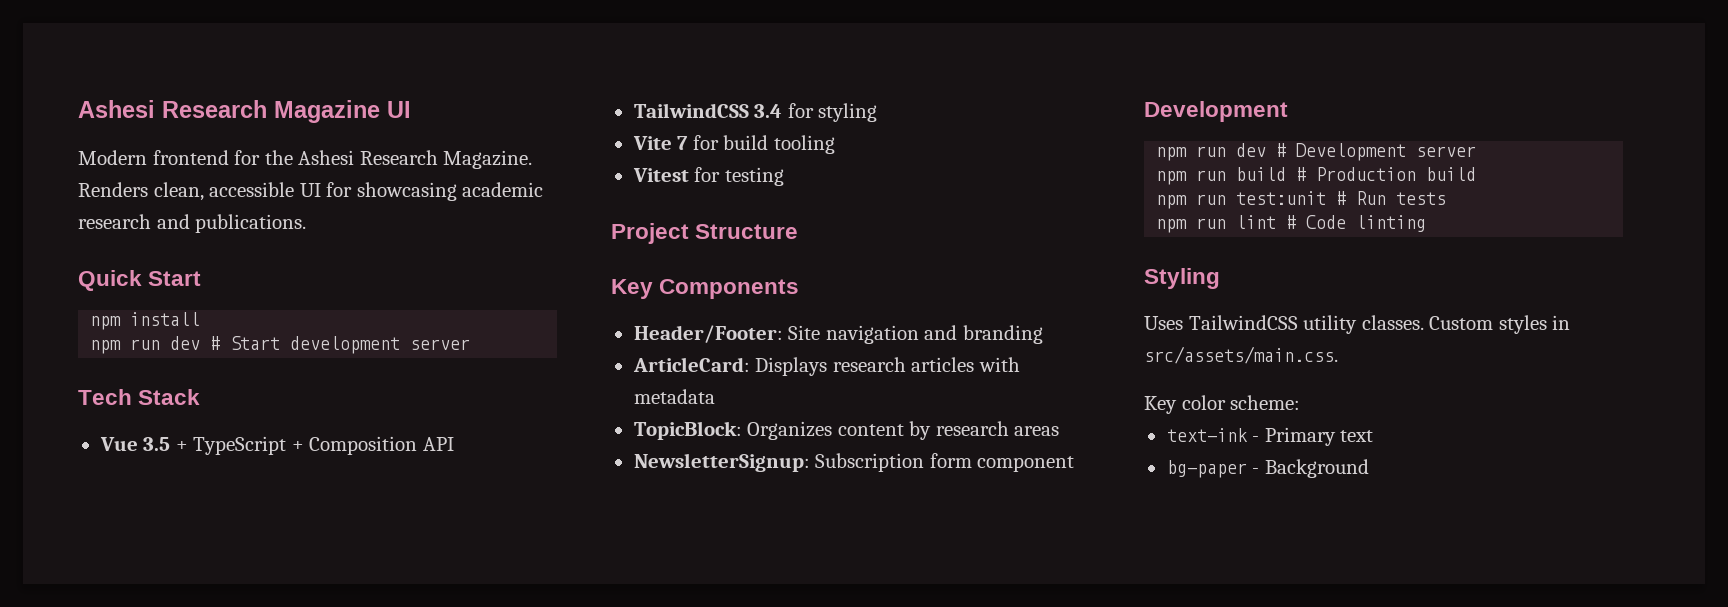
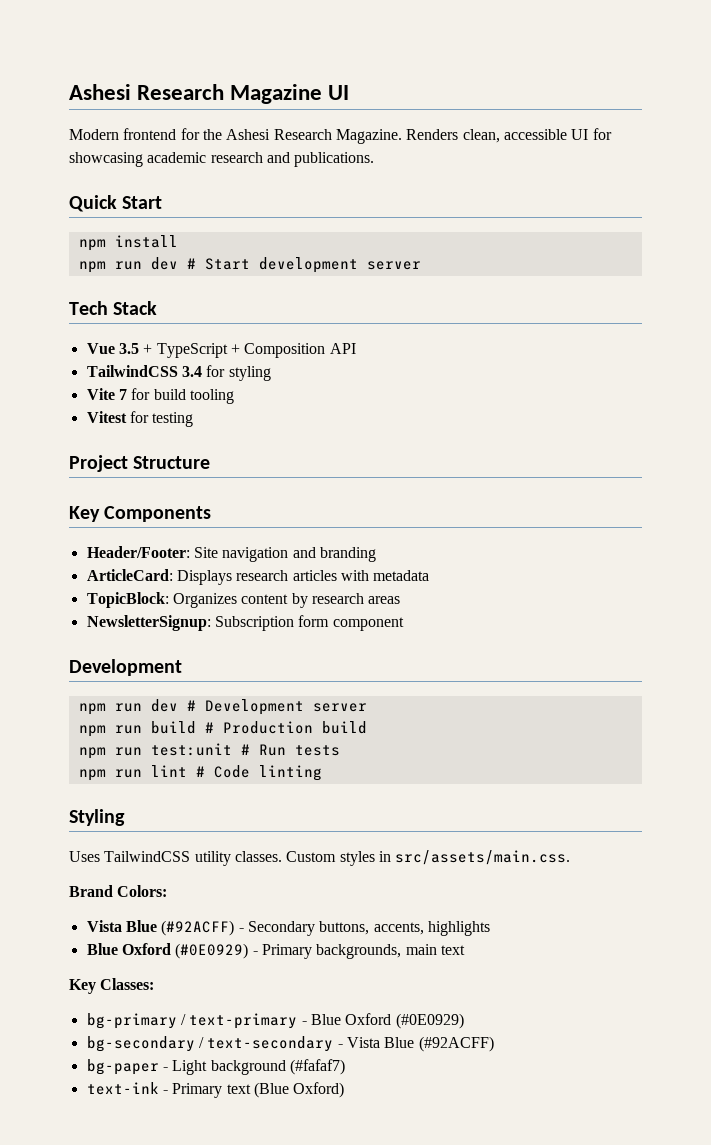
[1144,395,1301,414] Key color scheme: -> [69,885,168,897] [86,920,490,936] [86,943,465,959] [69,978,155,994] [86,1013,464,1029] [86,1036,494,1052] [86,1059,345,1075] Brand Colors: // Vista Blue (#92ACFF) - Secondary buttons, accents, highlights // Blue Oxford (#0E0929) - Primary backgrounds, main text // Key Classes: // bg-primary / text-primary - Blue Oxford (#0E0929) // bg-secondary / text-secondary - Vista Blue (#92ACFF) // bg-paper - Light background (#fafaf7)
[1166,459,1369,478] // bg-paper - Background -> [253,1082,345,1098] (Blue Oxford)

